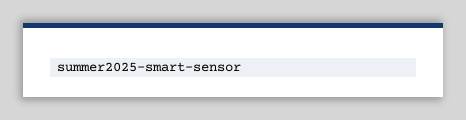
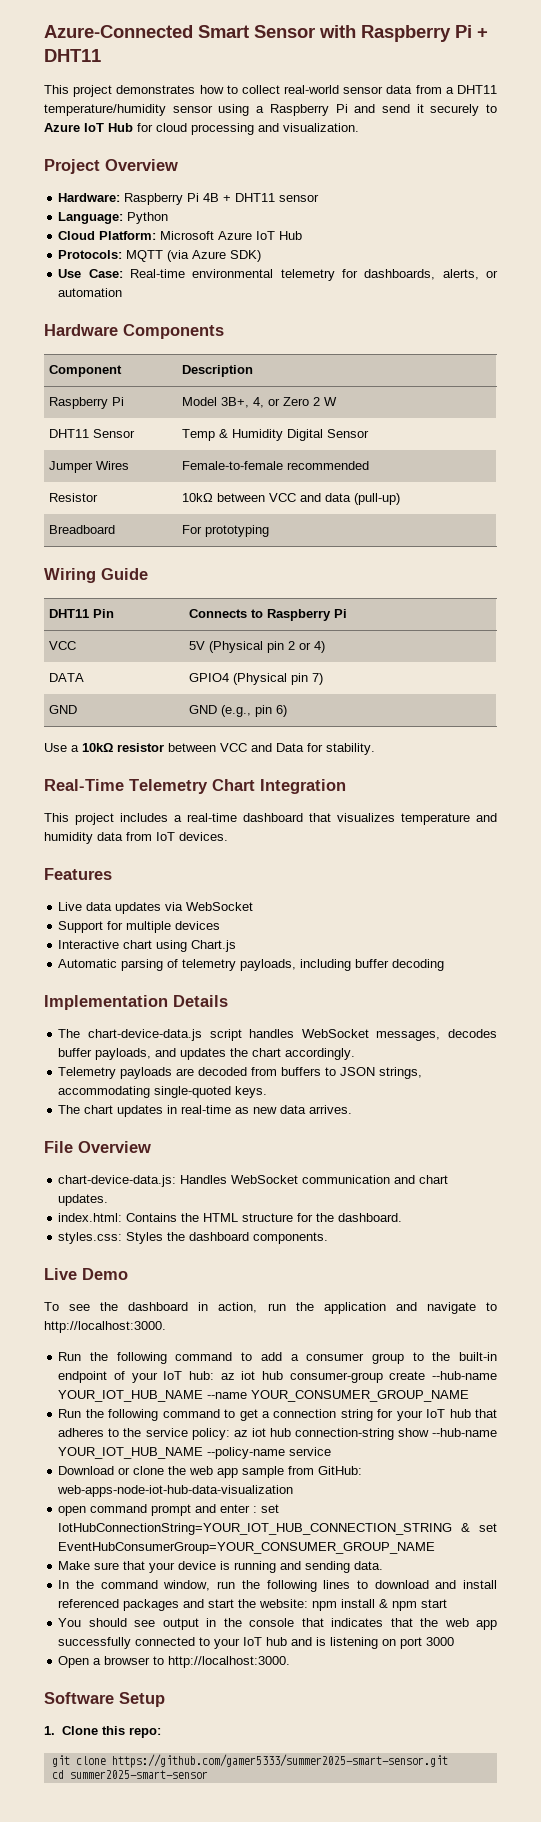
(56, 67) none -> [44,25,488,42] [44,49,101,62] [44,85,498,97] [44,104,497,116] [44,123,359,135] [44,159,178,174] [58,193,320,205] [58,212,169,224] [58,231,303,240] [58,250,262,262] [58,269,498,281] [58,288,123,297] [44,324,224,339] [49,365,123,377] [182,365,254,377] [49,397,125,409] [182,397,338,408] [49,429,136,438] [182,429,370,441] [49,461,130,473] [182,461,370,470] [49,493,99,502] [182,493,401,505] [49,525,116,534] [182,525,270,537] [44,568,148,583] [49,609,115,618] [189,609,348,621] [49,641,77,650] [189,641,326,653] [49,673,85,682] [189,673,324,685] [49,705,78,714] [189,705,288,717] [44,743,375,755] [44,779,346,794] [44,813,497,825] [44,832,228,844] [44,868,112,880] [58,902,254,914] [58,921,221,933] [58,940,237,952] [58,959,445,971] [44,995,228,1010] [58,1029,497,1041] [58,1048,356,1060] [58,1067,423,1079] [58,1086,268,1098] [58,1105,353,1117] [44,1141,151,1153] [58,1175,449,1187] [58,1194,109,1206] [58,1213,403,1222] [58,1232,329,1244] [44,1268,128,1280] [44,1302,497,1314] [44,1321,166,1333] [58,1352,497,1364] [58,1371,497,1383] [58,1390,470,1402] [58,1409,497,1421] [58,1428,497,1440] [58,1447,332,1459] [58,1466,363,1478] [57,1485,294,1497] [58,1504,280,1516] [58,1523,497,1535] [58,1542,436,1554] [58,1561,384,1573] [58,1580,497,1592] [58,1599,448,1611] [58,1618,498,1630] [58,1637,455,1649] [58,1656,291,1668] [44,1692,165,1707] [44,1726,161,1738] [51,1754,448,1768] [51,1770,64,1779] Azure-Connected Smart Sensor with Raspberry Pi + DHT11 // This project demonstrates how to collect real-world sensor data from a DHT11 temperature/humidity sensor using a Raspberry Pi and send it securely to Azure IoT Hub for cloud processing and visualization. // Project Overview // Hardware: Raspberry Pi 4B + DHT11 sensor // Language: Python // Cloud Platform: Microsoft Azure IoT Hub // Protocols: MQTT (via Azure SDK) // Use Case: Real-time environmental telemetry for dashboards, alerts, or automation // Hardware Components // Component | Description // Raspberry Pi | Model 3B+, 4, or Zero 2 W // DHT11 Sensor | Temp & Humidity Digital Sensor // Jumper Wires | Female-to-female recommended // Resistor | 10kΩ between VCC and data (pull-up) // Breadboard | For prototyping // Wiring Guide // DHT11 Pin | Connects to Raspberry Pi // VCC | 5V (Physical pin 2 or 4) // DATA | GPIO4 (Physical pin 7) // GND | GND (e.g., pin 6) // Use a 10kΩ resistor between VCC and Data for stability. // Real-Time Telemetry Chart Integration // This project includes a real-time dashboard that visualizes temperature and humidity data from IoT devices. // Features // Live data updates via WebSocket // Support for multiple devices // Interactive chart using Chart.js // Automatic parsing of telemetry payloads, including buffer decoding // Implementation Details // The chart-device-data.js script handles WebSocket messages, decodes buffer payloads, and updates the chart accordingly. // Telemetry payloads are decoded from buffers to JSON strings, accommodating single-quoted keys. // The chart updates in real-time as new data arrives. // File Overview // chart-device-data.js: Handles WebSocket communication and chart updates. // index.html: Contains the HTML structure for the dashboard. // styles.css: Styles the dashboard components. // Live Demo // To see the dashboard in action, run the application and navigate to http://localhost:3000. // Run the following command to add a consumer group to the built-in endpoint of your IoT hub: az iot hub consumer-group create --hub-name YOUR_IOT_HUB_NAME --name YOUR_CONSUMER_GROUP_NAME // Run the following command to get a connection string for your IoT hub that adheres to the service policy: az iot hub connection-string show --hub-name YOUR_IOT_HUB_NAME --policy-name service // Download or clone the web app sample from GitHub: web-apps-node-iot-hub-data-visualization // open command prompt and enter : set IotHubConnectionString=YOUR_IOT_HUB_CONNECTION_STRING & set EventHubConsumerGroup=YOUR_CONSUMER_GROUP_NAME // Make sure that your device is running and sending data. // In the command window, run the following lines to download and install referenced packages and start the website: npm install & npm start // You should see output in the console that indicates that the web app successfully connected to your IoT hub and is listening on port 3000 // Open a browser to http://localhost:3000. // Software Setup // 1. Clone this repo: // git clone https://github.com/gamer5333/summer2025-smart-sensor.git // cd

